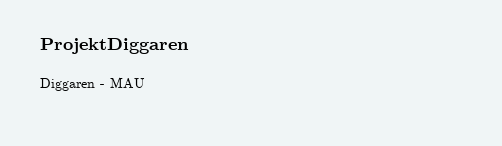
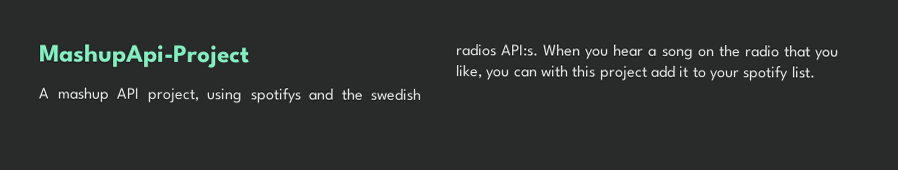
[40,38,189,54] [40,77,145,91] ProjektDiggaren // Diggaren - MAU -> [39,43,250,69] [38,87,421,104] [456,44,839,61] [456,65,816,82] MashupApi-Project // A mashup API project, using spotifys and the swedish radios API:s. When you hear a song on the radio that you like, you can with this project add it to your spotify list.

